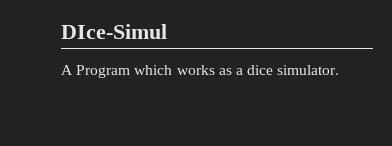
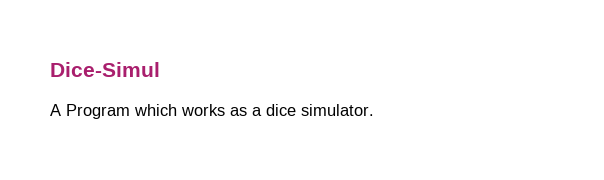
[61,24,167,39] DIce-Simul -> [50,62,160,77] Dice-Simul

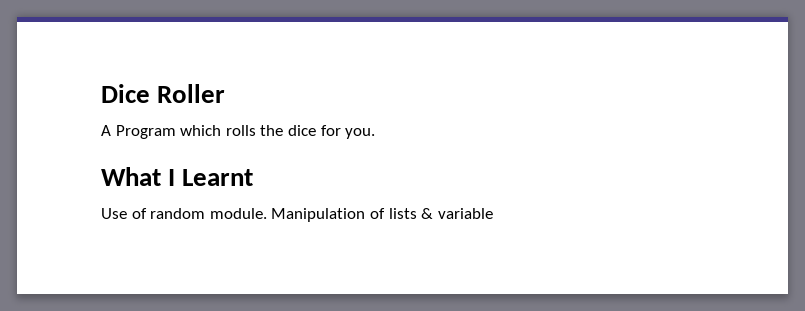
[50,62,160,77] Dice-Simul -> [101,84,226,103] Dice Roller
[181,104,374,116] works as a dice simulator. -> [225,125,376,139] [101,167,254,186] [101,208,493,222] rolls the dice for you. // What I Learnt // Use of random module. Manipulation of lists & variable

